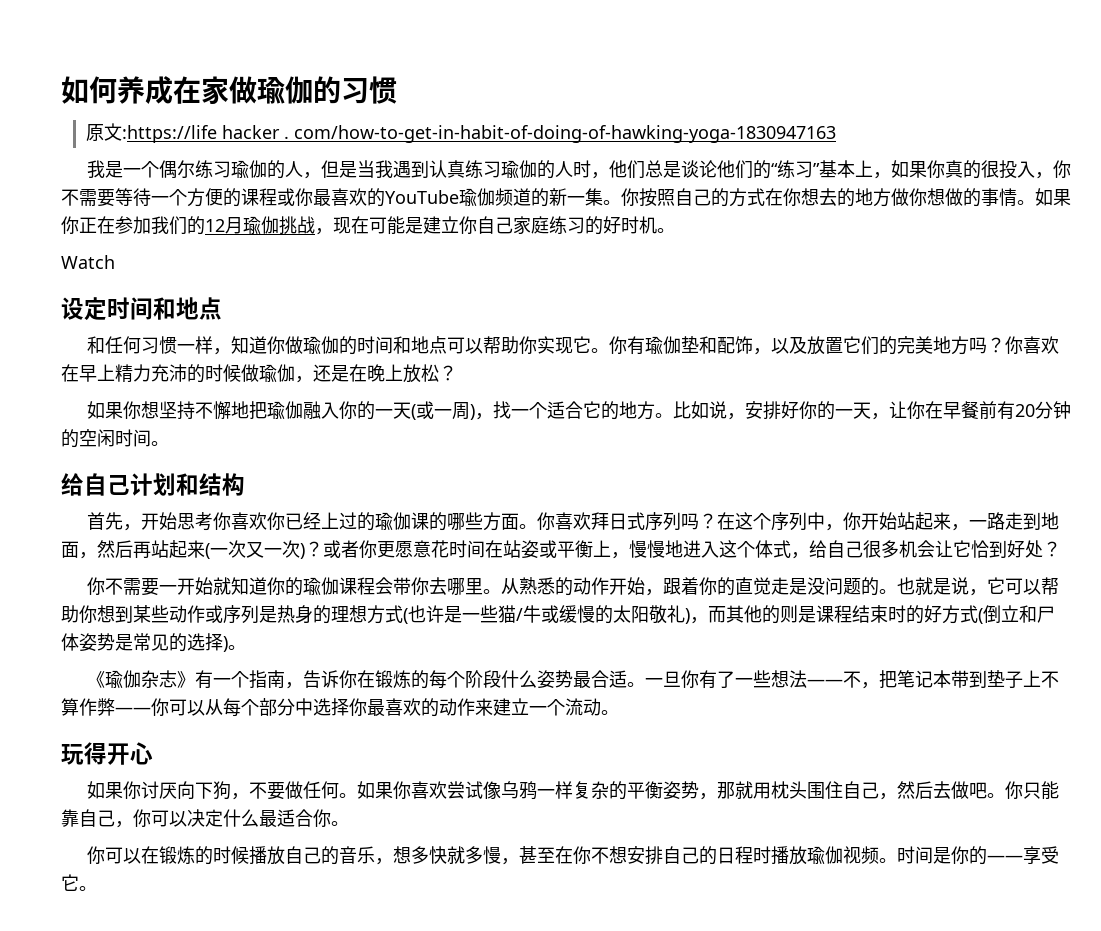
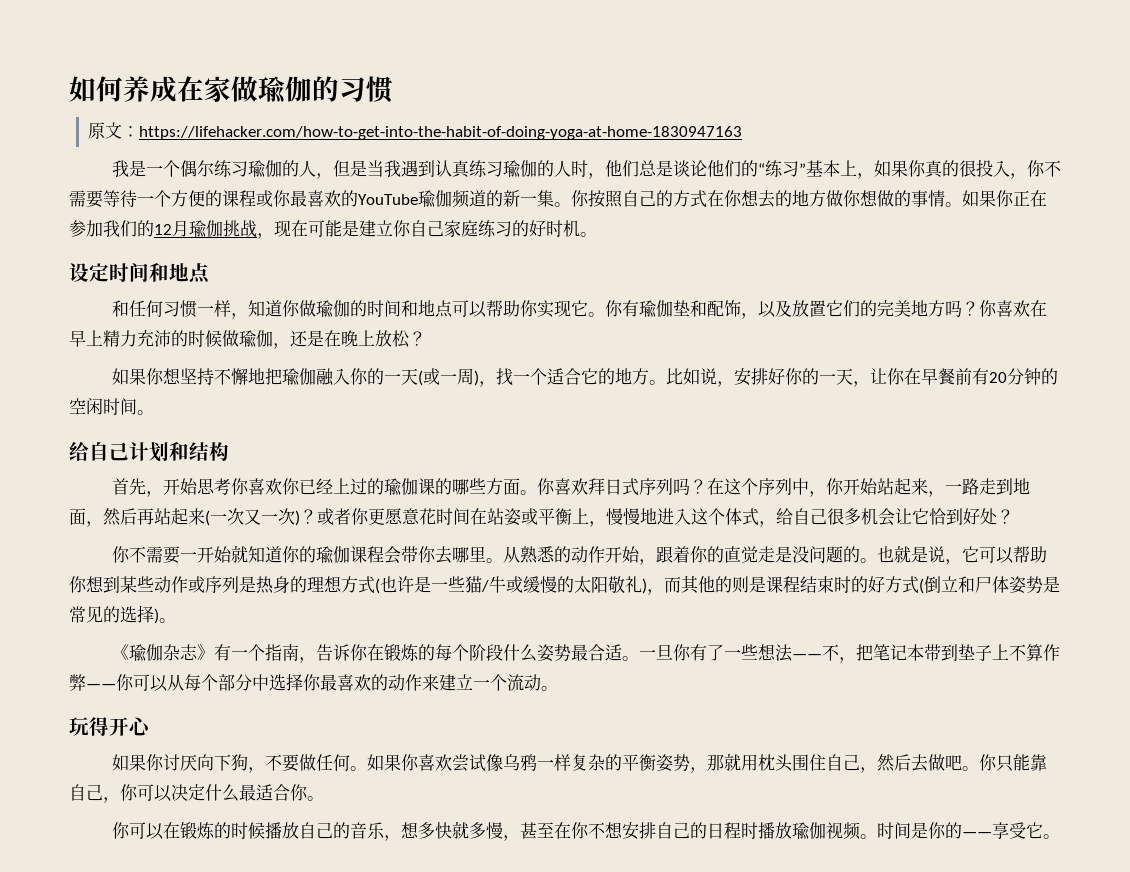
[121,125,836,143] :https://life hacker . com/how-to-get-in-habit-of-doing-of-hawking-yoga-1830947163 -> [122,126,743,140] ：https://lifehacker.com/how-to-get-into-the-habit-of-doing-yoga-at-home-1830947163
[61,255,115,269] // Watch -> (597, 234) none

